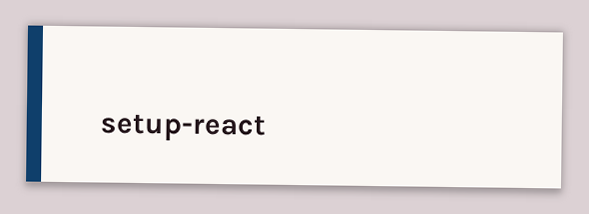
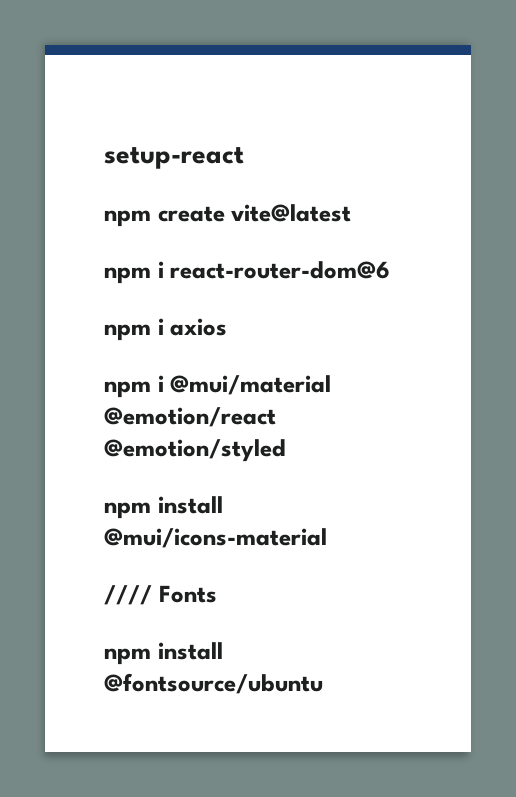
(266, 127) none -> [104,204,352,227] [104,261,391,284] [104,318,228,341] [104,375,332,398] [104,407,276,427] [104,439,286,462] [104,496,223,519] [104,528,327,548] [104,585,217,605] [104,642,223,665] [104,673,323,694] // npm create vite@latest // npm i react-router-dom@6 // npm i axios // npm i @mui/material @emotion/react @emotion/styled // npm install @mui/icons-material // //// Fonts // npm install @fontsource/ubuntu

